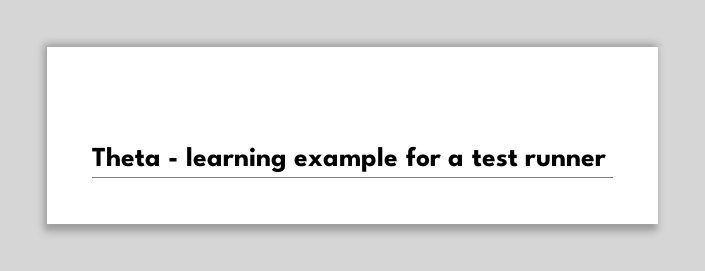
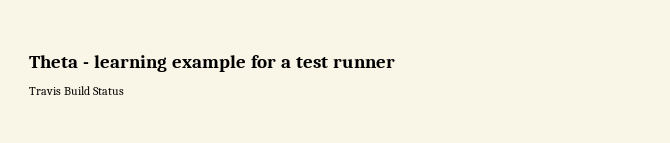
(606, 160) none -> [29,86,125,95] // Travis Build Status

